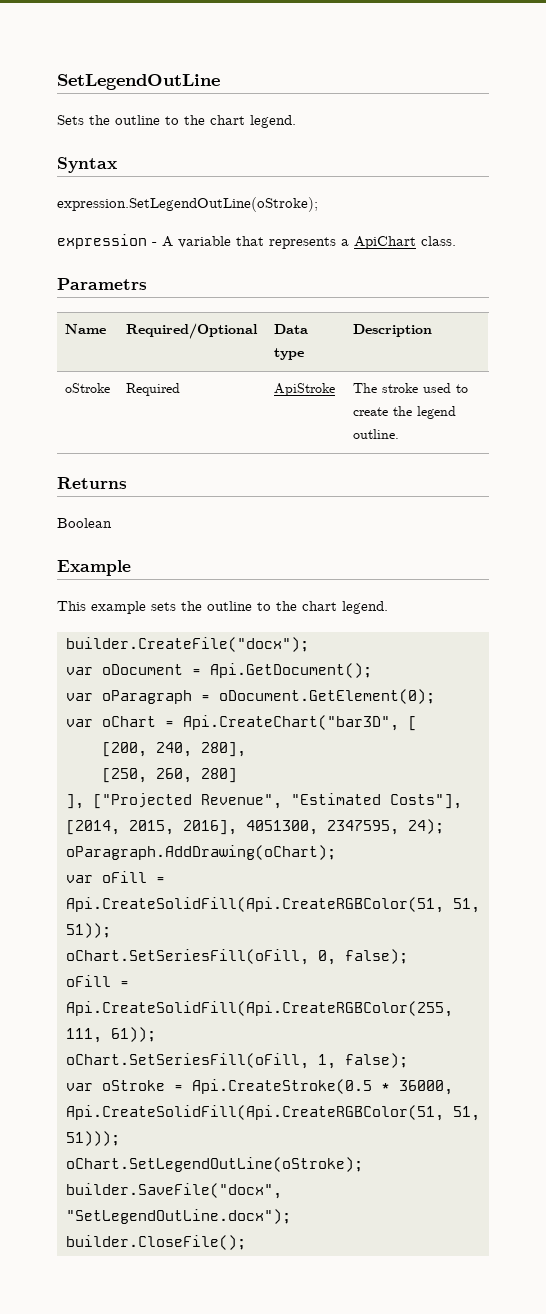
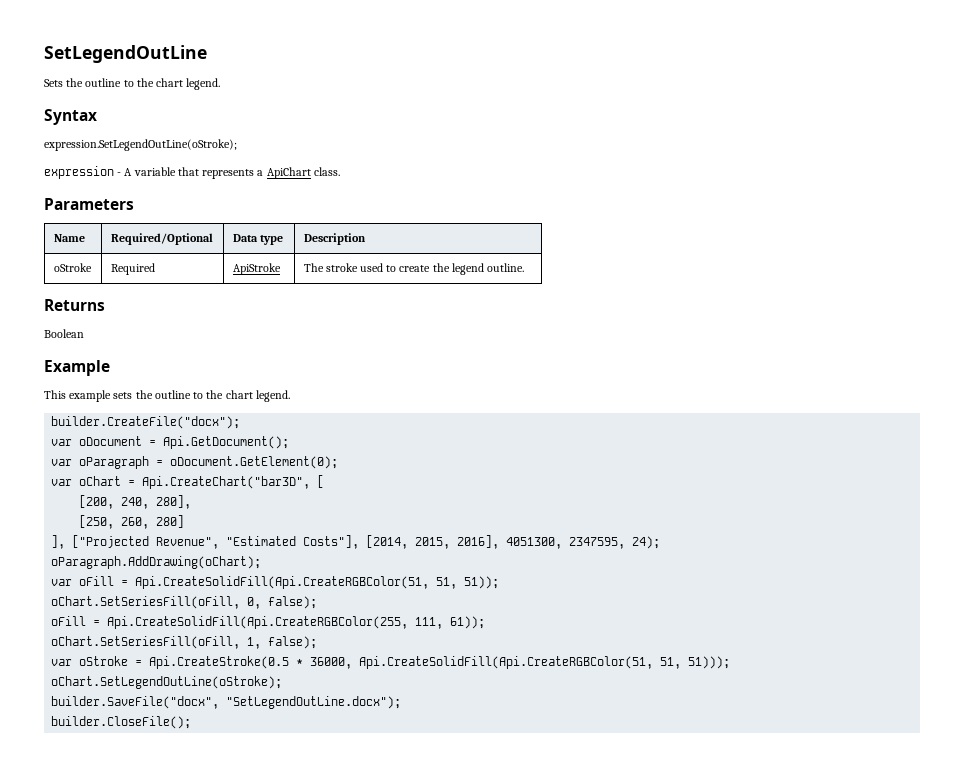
[57,278,147,290] Parametrs -> [44,198,134,210] Parameters

